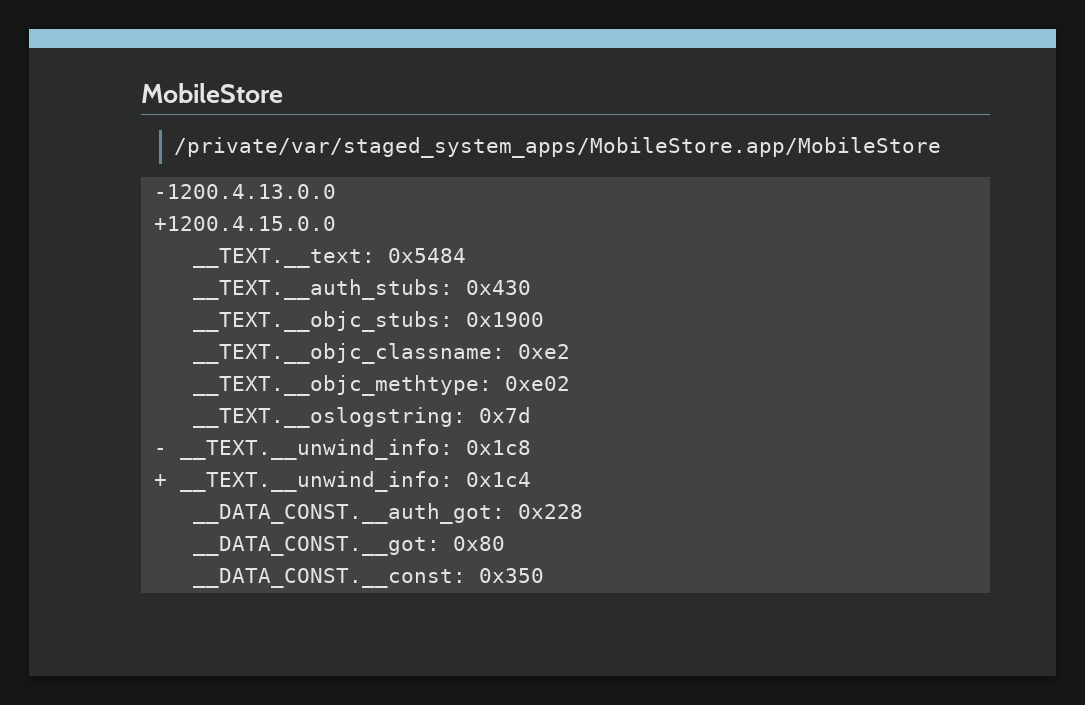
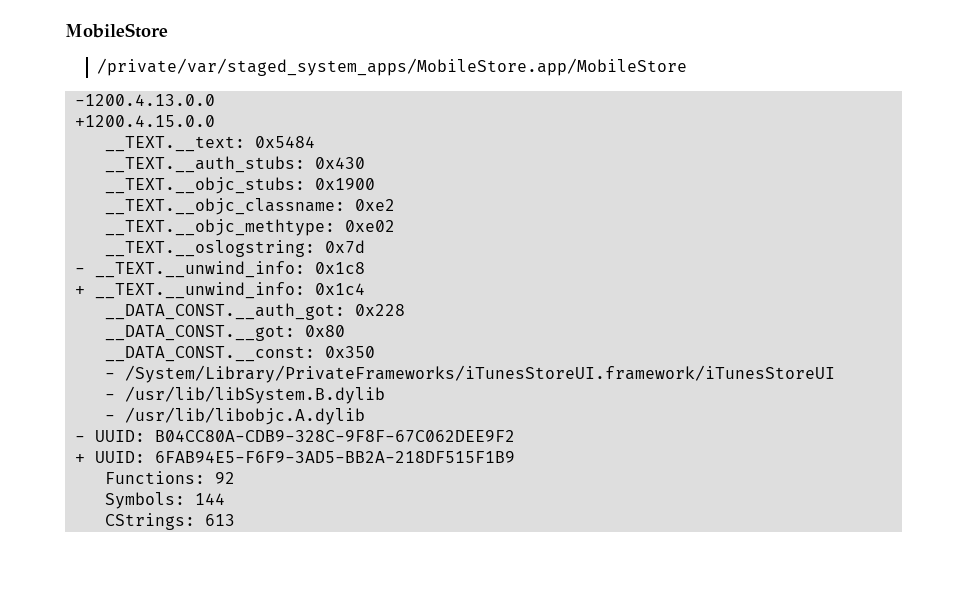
(544, 575) none -> [104,365,835,383] [104,386,385,404] [104,407,365,425] [74,430,515,442] [74,451,515,463] [104,471,235,484] [104,492,225,509] [104,513,235,530] // - /System/Library/PrivateFrameworks/iTunesStoreUI.framework/iTunesStoreUI // - /usr/lib/libSystem.B.dylib // - /usr/lib/libobjc.A.dylib // - UUID: B04CC80A-CDB9-328C-9F8F-67C062DEE9F2 // + UUID: 6FAB94E5-F6F9-3AD5-BB2A-218DF515F1B9 // Functions: 92 // Symbols: 144 // CStrings: 613

